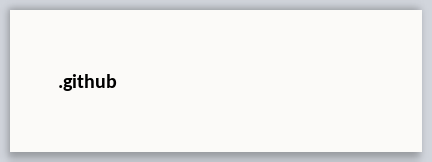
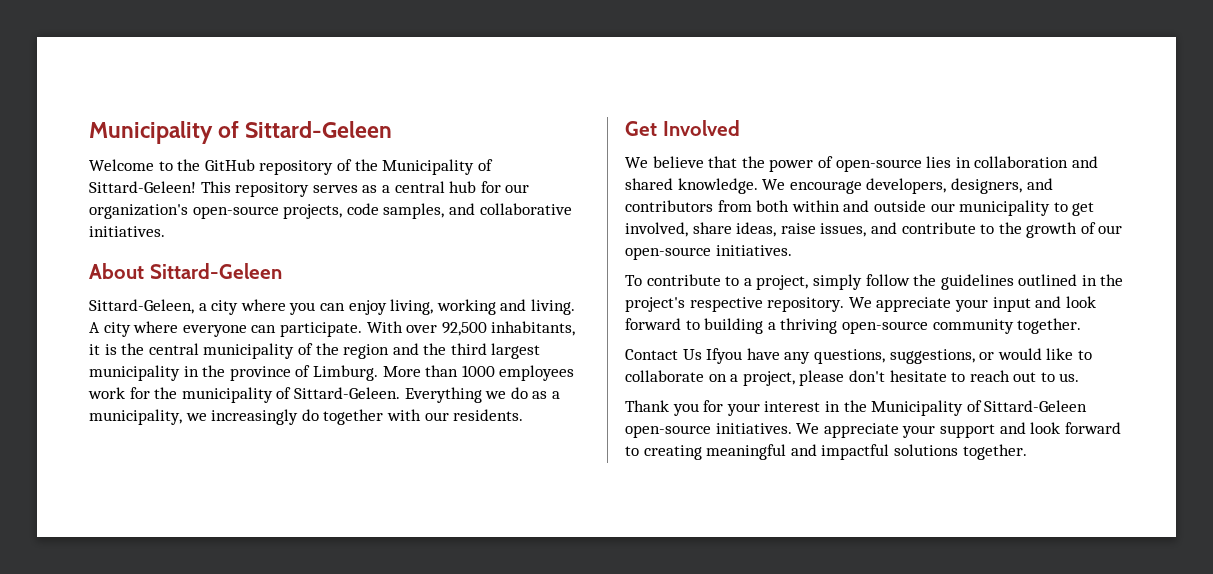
[58,74,117,91] .github -> [89,121,393,144] [89,159,493,175] [89,181,530,197] [89,203,572,219] [89,226,165,237] [89,263,282,279] [89,299,575,315] [89,321,576,337] [89,343,541,359] [89,365,575,381] [88,387,560,403] [89,409,524,425] [625,120,740,136] [625,156,1098,172] [625,178,1053,194] [625,200,1095,216] [625,222,1123,238] [625,245,792,260] [625,274,1124,290] [625,296,1096,312] [625,318,1082,334] [625,348,1092,364] [625,370,1080,386] [625,400,1088,416] [625,422,1121,438] [625,444,1027,460] Municipality of Sittard-Geleen // Welcome to the GitHub repository of the Municipality of Sittard-Geleen! This repository serves as a central hub for our organization's open-source projects, code samples, and collaborative initiatives. // About Sittard-Geleen // Sittard-Geleen, a city where you can enjoy living, working and living. A city where everyone can participate. With over 92,500 inhabitants, it is the central municipality of the region and the third largest municipality in the province of Limburg. More than 1000 employees work for the municipality of Sittard-Geleen. Everything we do as a municipality, we increasingly do together with our residents. // Get Involved // We believe that the power of open-source lies in collaboration and shared knowledge. We encourage developers, designers, and contributors from both within and outside our municipality to get involved, share ideas, raise issues, and contribute to the growth of our open-source initiatives. // To contribute to a project, simply follow the guidelines outlined in the project's respective repository. We appreciate your input and look forward to building a thriving open-source community together. // Contact Us Ifyou have any questions, suggestions, or would like to collaborate on a project, please don't hesitate to reach out to us. // Thank you for your interest in the Municipality of Sittard-Geleen open-source initiatives. We appreciate your support and look forward to creating meaningful and impactful solutions together.

